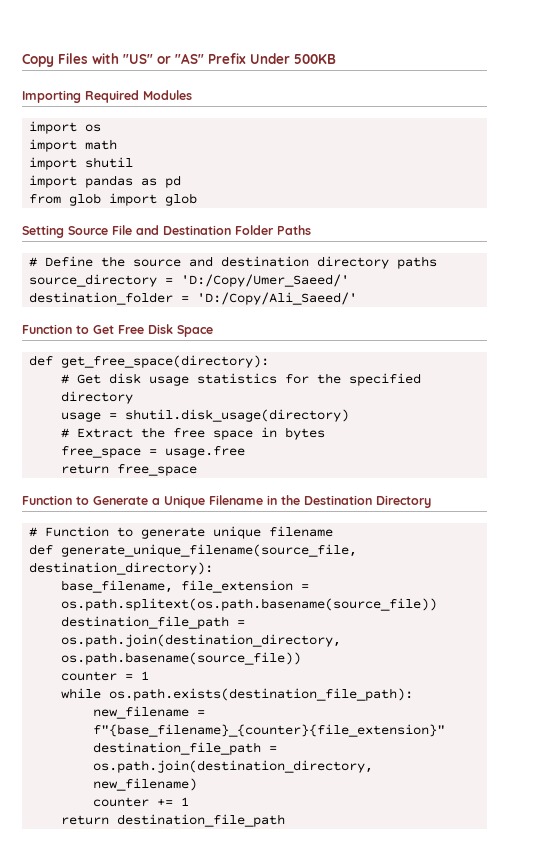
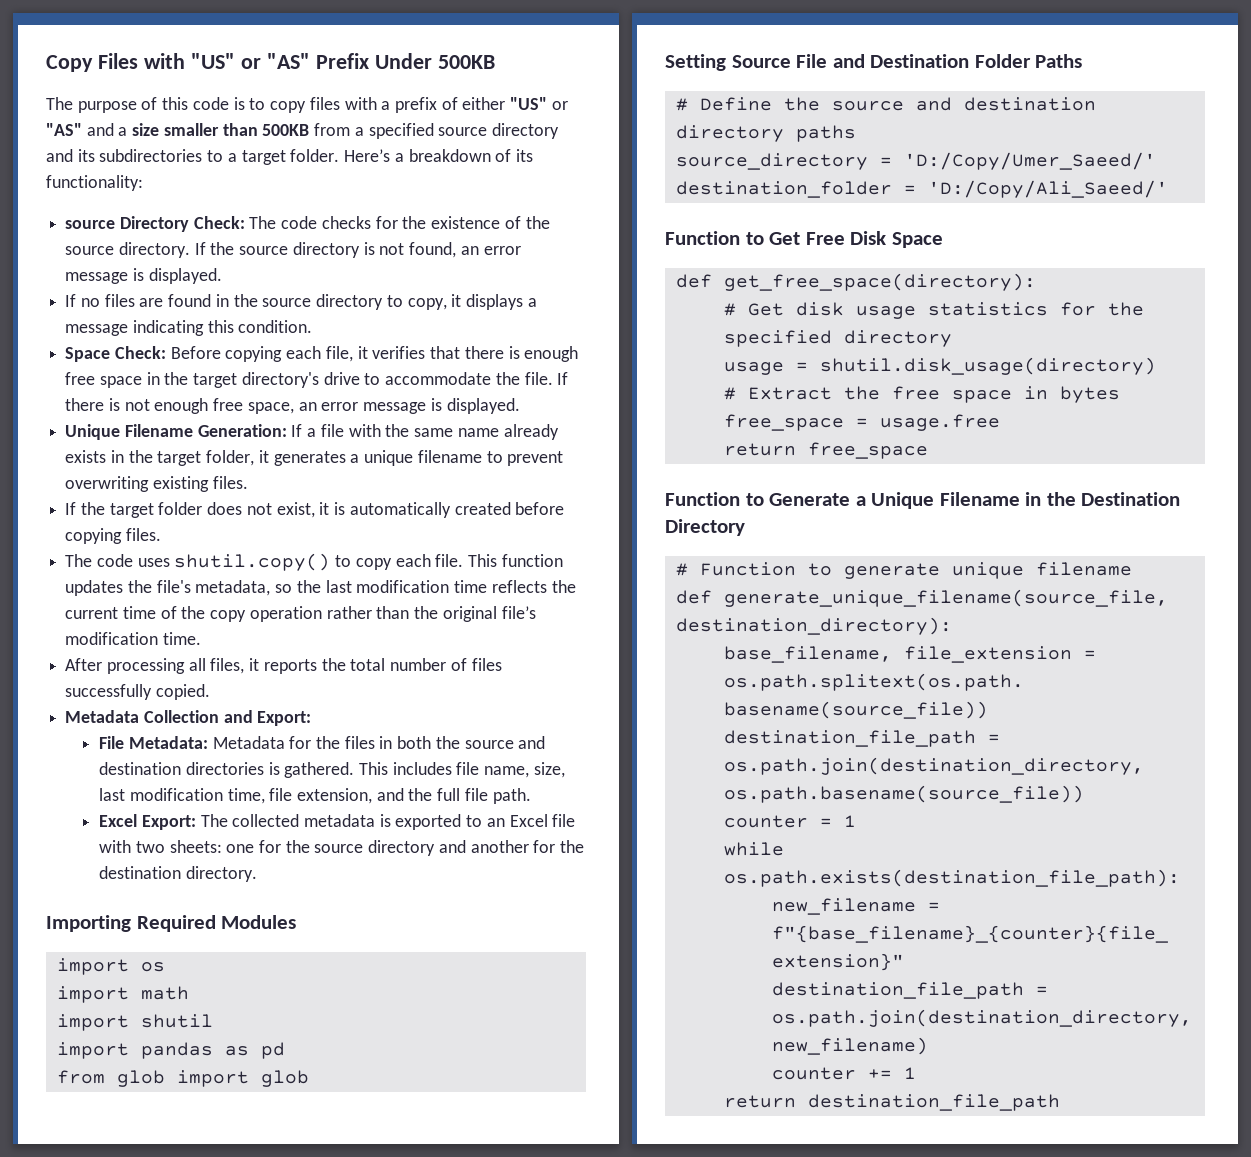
(336, 59) none -> [46,97,568,113] [46,123,559,139] [46,149,533,165] [46,175,143,191] [65,216,550,232] [65,242,521,258] [65,268,222,284] [65,294,537,310] [65,320,313,336] [65,346,579,362] [65,372,569,388] [65,398,520,414] [65,424,559,440] [65,450,564,466] [65,476,248,492] [65,502,565,518] [65,528,161,544] [65,553,563,571] [65,580,576,596] [65,606,536,622] [65,632,201,645] [65,658,502,674] [65,684,210,700] [65,710,312,726] [99,736,546,749] [99,762,565,778] [99,788,531,804] [99,814,576,830] [99,840,585,856] [99,866,257,882] // The purpose of this code is to copy files with a prefix of either "US" or "AS" and a size smaller than 500KB from a specified source directory and its subdirectories to a target folder. Here’s a breakdown of its functionality: // source Directory Check: The code checks for the existence of the source directory. If the source directory is not found, an error message is displayed. // If no files are found in the source directory to copy, it displays a message indicating this condition. // Space Check: Before copying each file, it verifies that there is enough free space in the target directory's drive to accommodate the file. If there is not enough free space, an error message is displayed. // Unique Filename Generation: If a file with the same name already exists in the target folder, it generates a unique filename to prevent overwriting existing files. // If the target folder does not exist, it is automatically created before copying files. // The code uses shutil.copy() to copy each file. This function updates the file's metadata, so the last modification time reflects the current time of the copy operation rather than the original file’s modification time. // After processing all files, it reports the total number of files successfully copied. // Metadata Collection and Export: // File Metadata: Metadata for the files in both the source and destination directories is gathered. This includes file name, size, last modification time, file extension, and the full file path. // Excel Export: The collected metadata is exported to an Excel file with two sheets: one for the source directory and another for the destination directory.

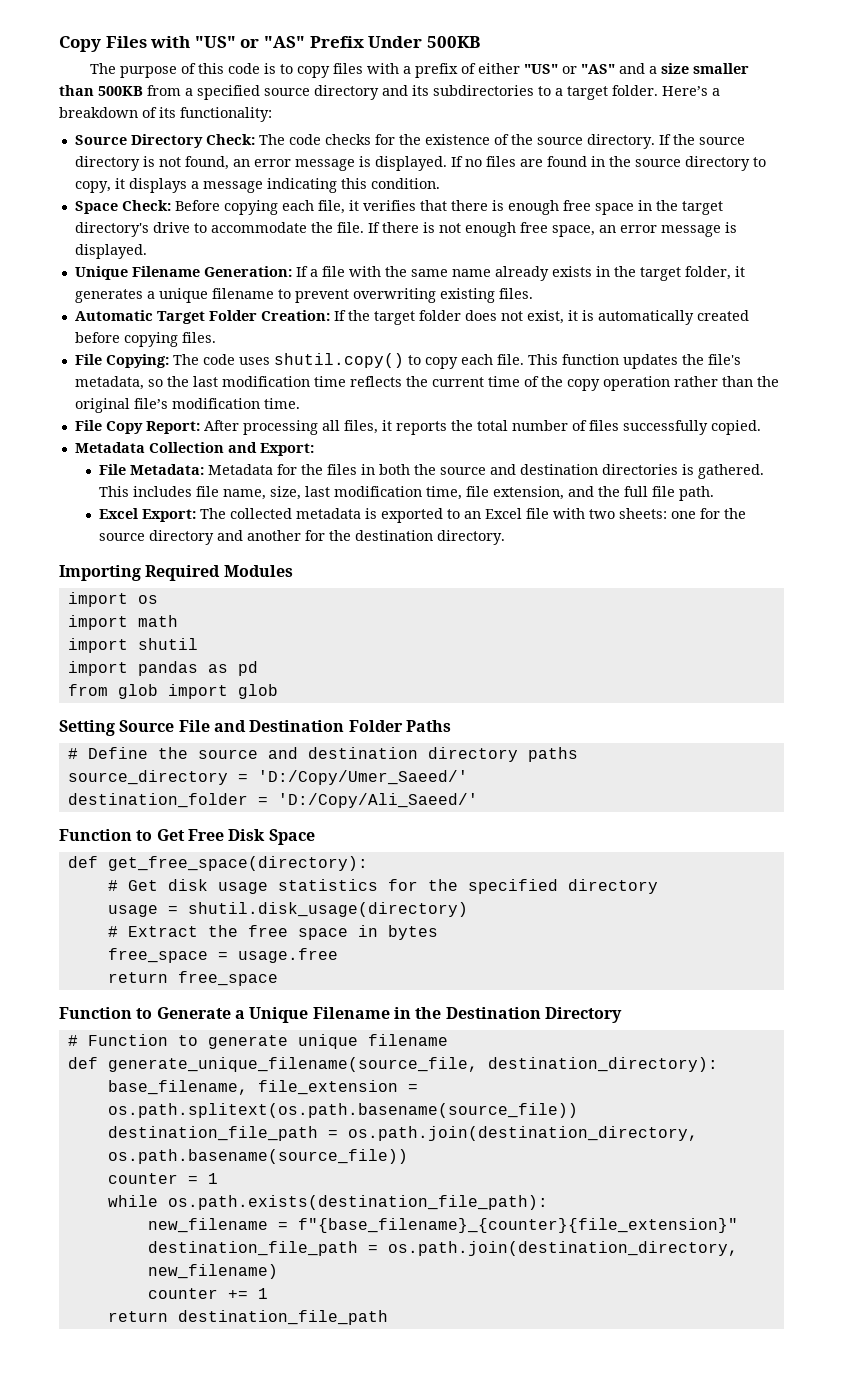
[65,220,116,229] source -> [74,135,127,145] Source
(222, 276) // -> (447, 163) none
(248, 482) none -> [74,310,330,324] Automatic Target Folder Creation:
(161, 534) none -> [74,354,169,368] File Copying:
(201, 638) none -> [74,420,200,434] File Copy Report:

